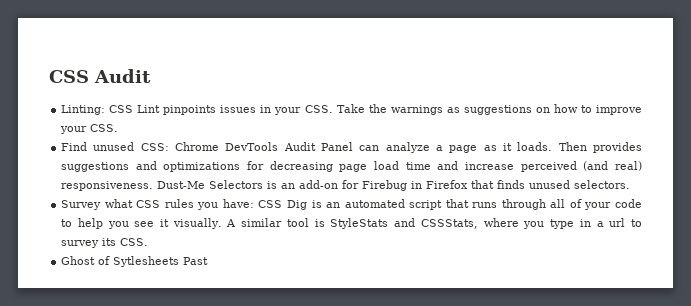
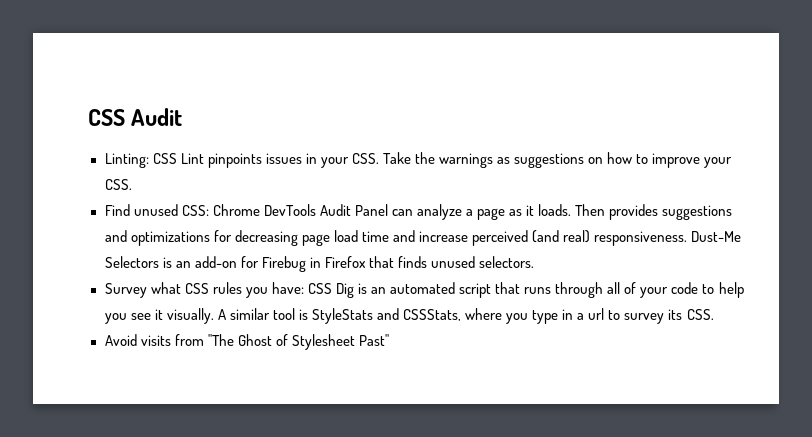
[61,256,209,267] Ghost of Sytlesheets Past -> [104,334,389,350] Avoid visits from "The Ghost of Stylesheet Past"

